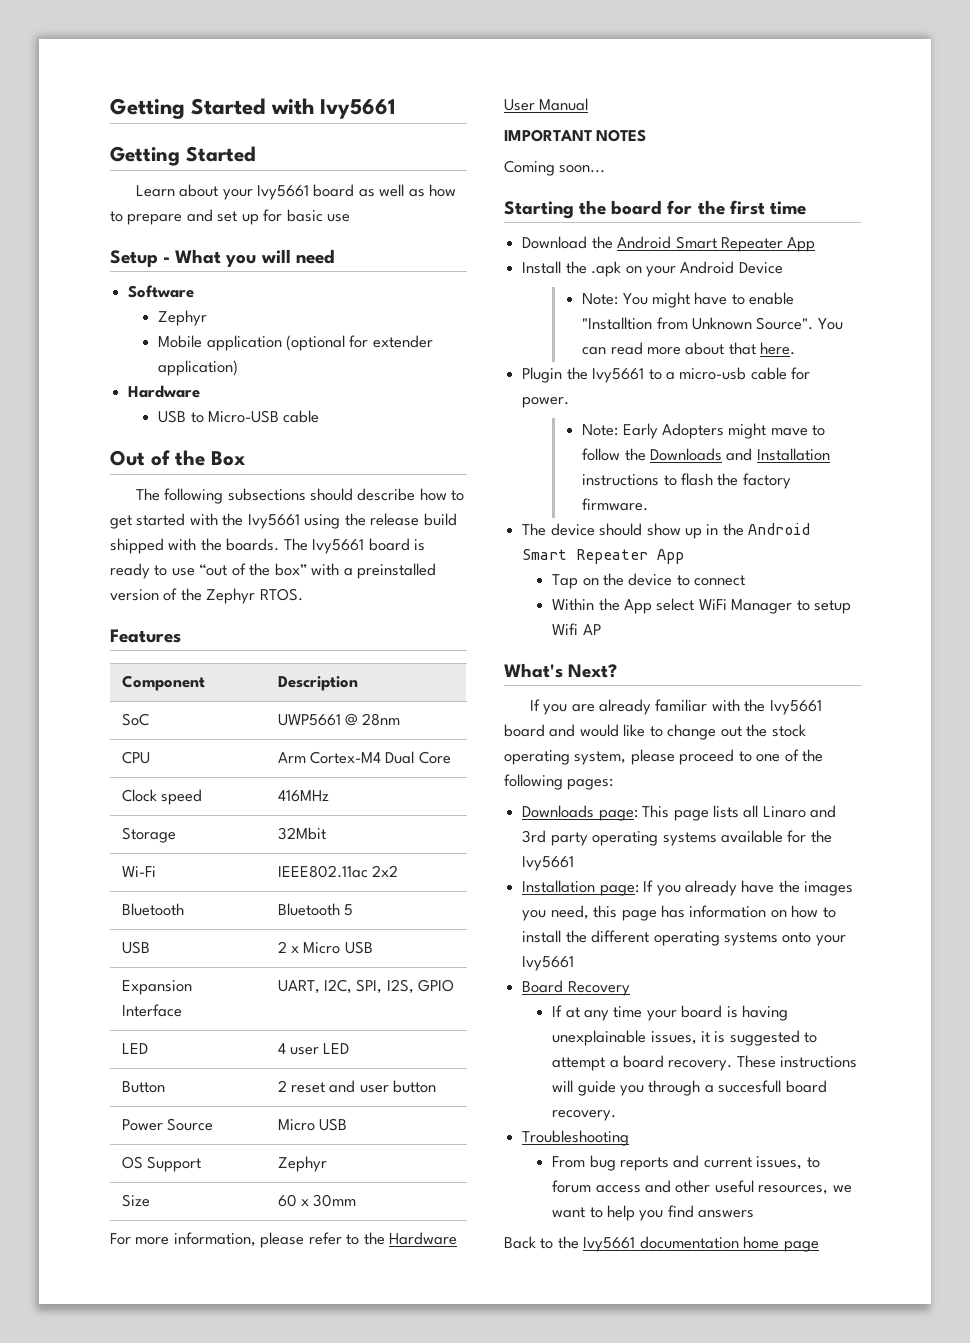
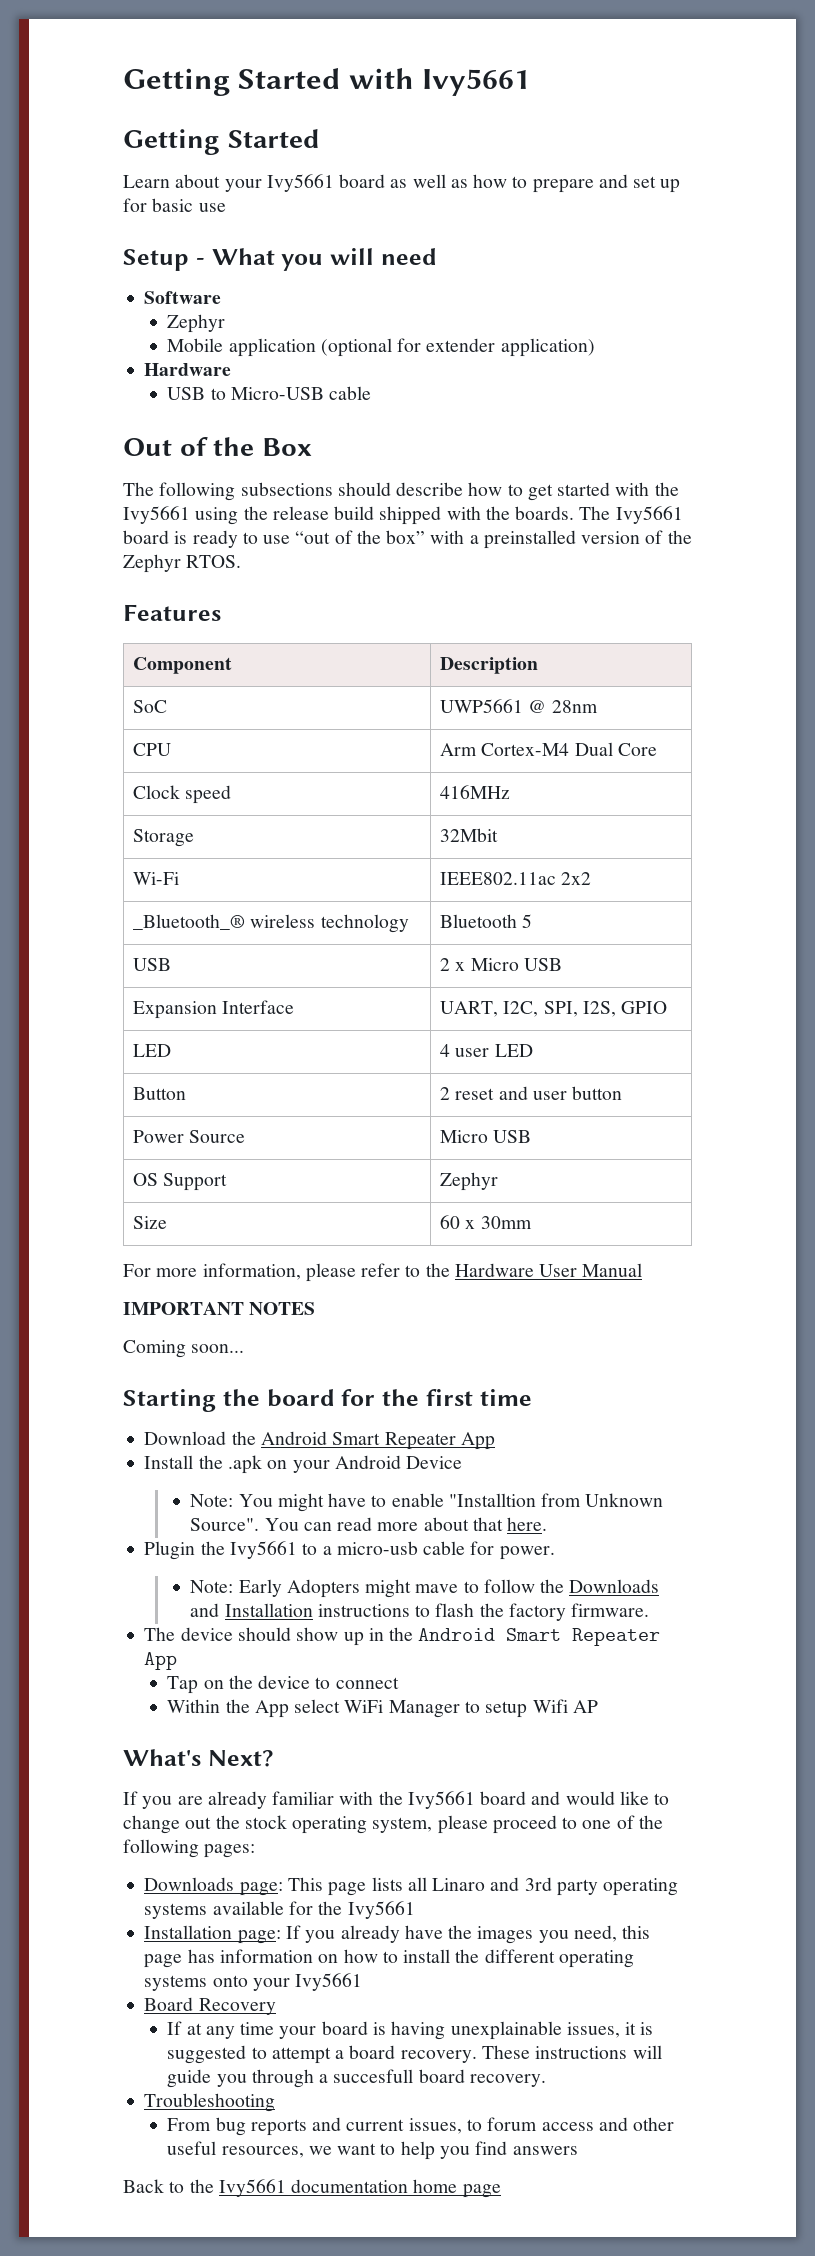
[121,903,184,916] Bluetooth -> [133,914,409,933] _Bluetooth_® wireless technology

